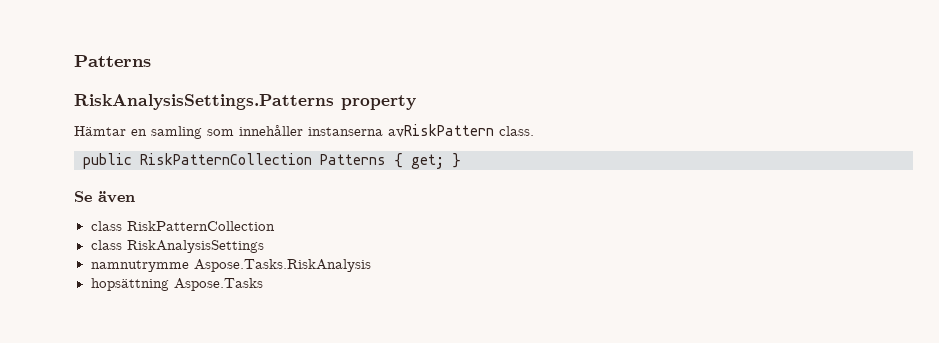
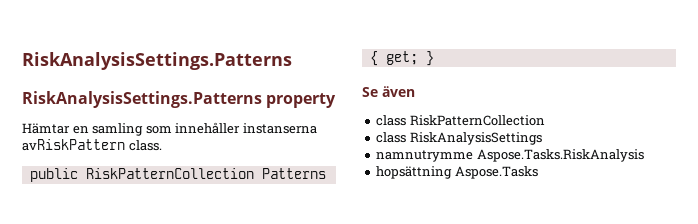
[74,55,151,67] Patterns -> [22,52,292,70] RiskAnalysisSettings.Patterns

